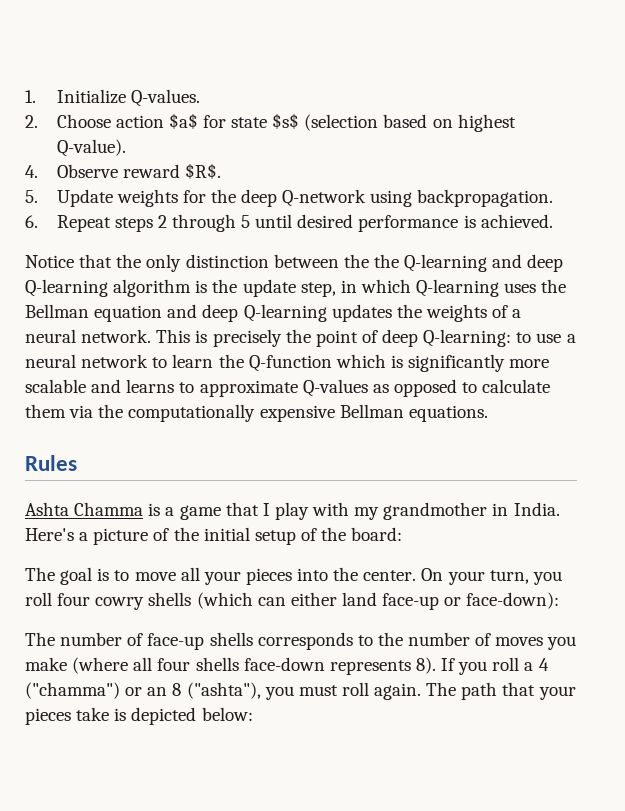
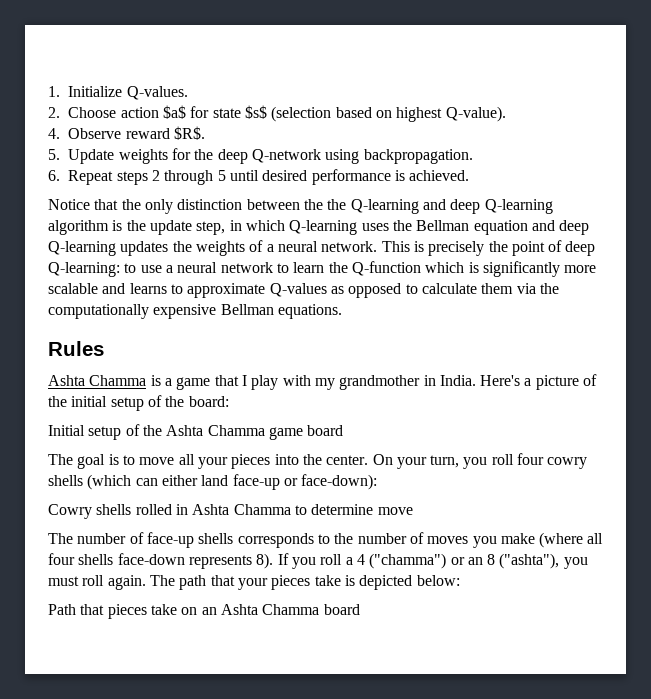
(403, 534) none -> [48,424,344,440] // Initial setup of the Ashta Chamma game board
(560, 600) none -> [48,504,413,519] // Cowry shells rolled in Ashta Chamma to determine move
(253, 714) none -> [48,604,360,619] // Path that pieces take on an Ashta Chamma board

